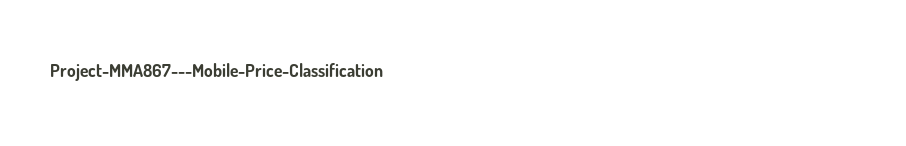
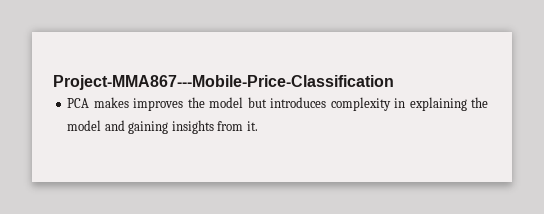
(383, 72) none -> [67,97,489,111] [67,120,258,134] // PCA makes improves the model but introduces complexity in explaining the model and gaining insights from it.

